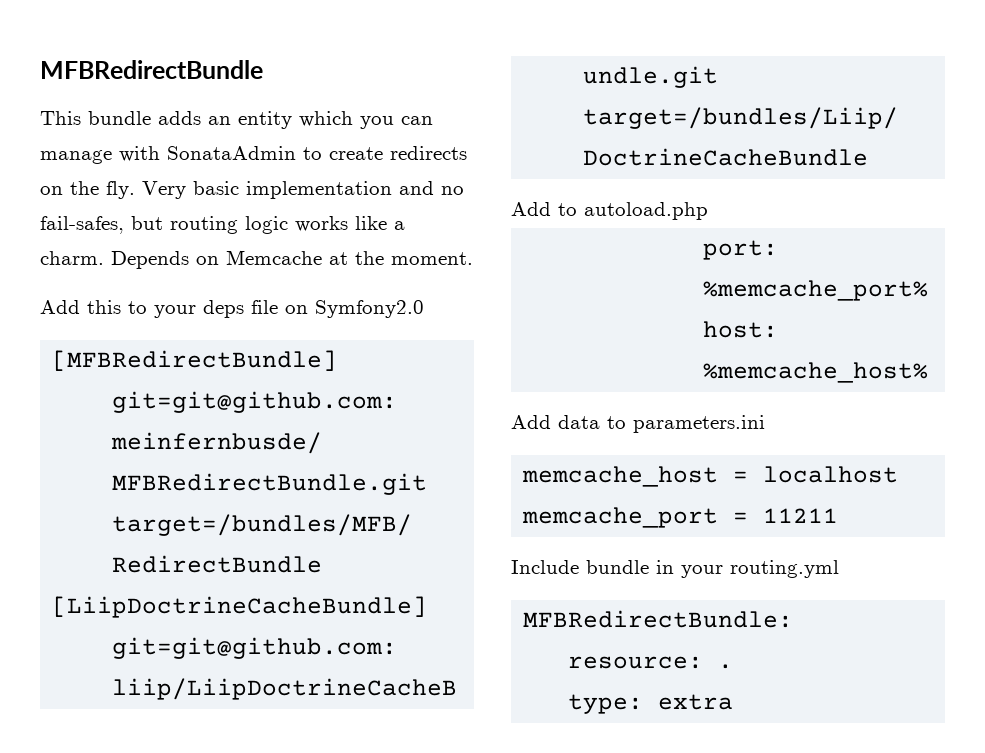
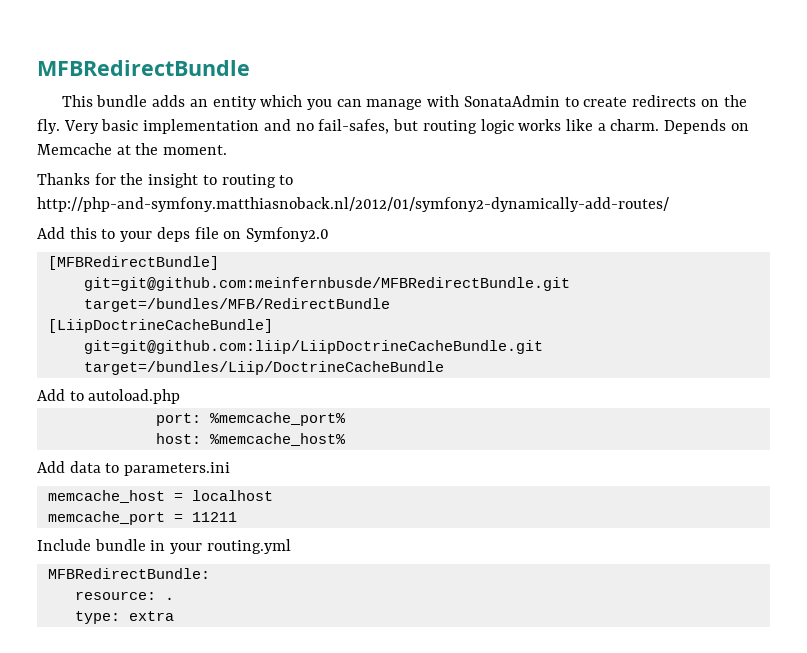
(473, 258) none -> [37,173,294,188] [37,197,669,212] // Thanks for the insight to routing to http://php-and-symfony.matthiasnoback.nl/2012/01/symfony2-dynamically-add-routes/

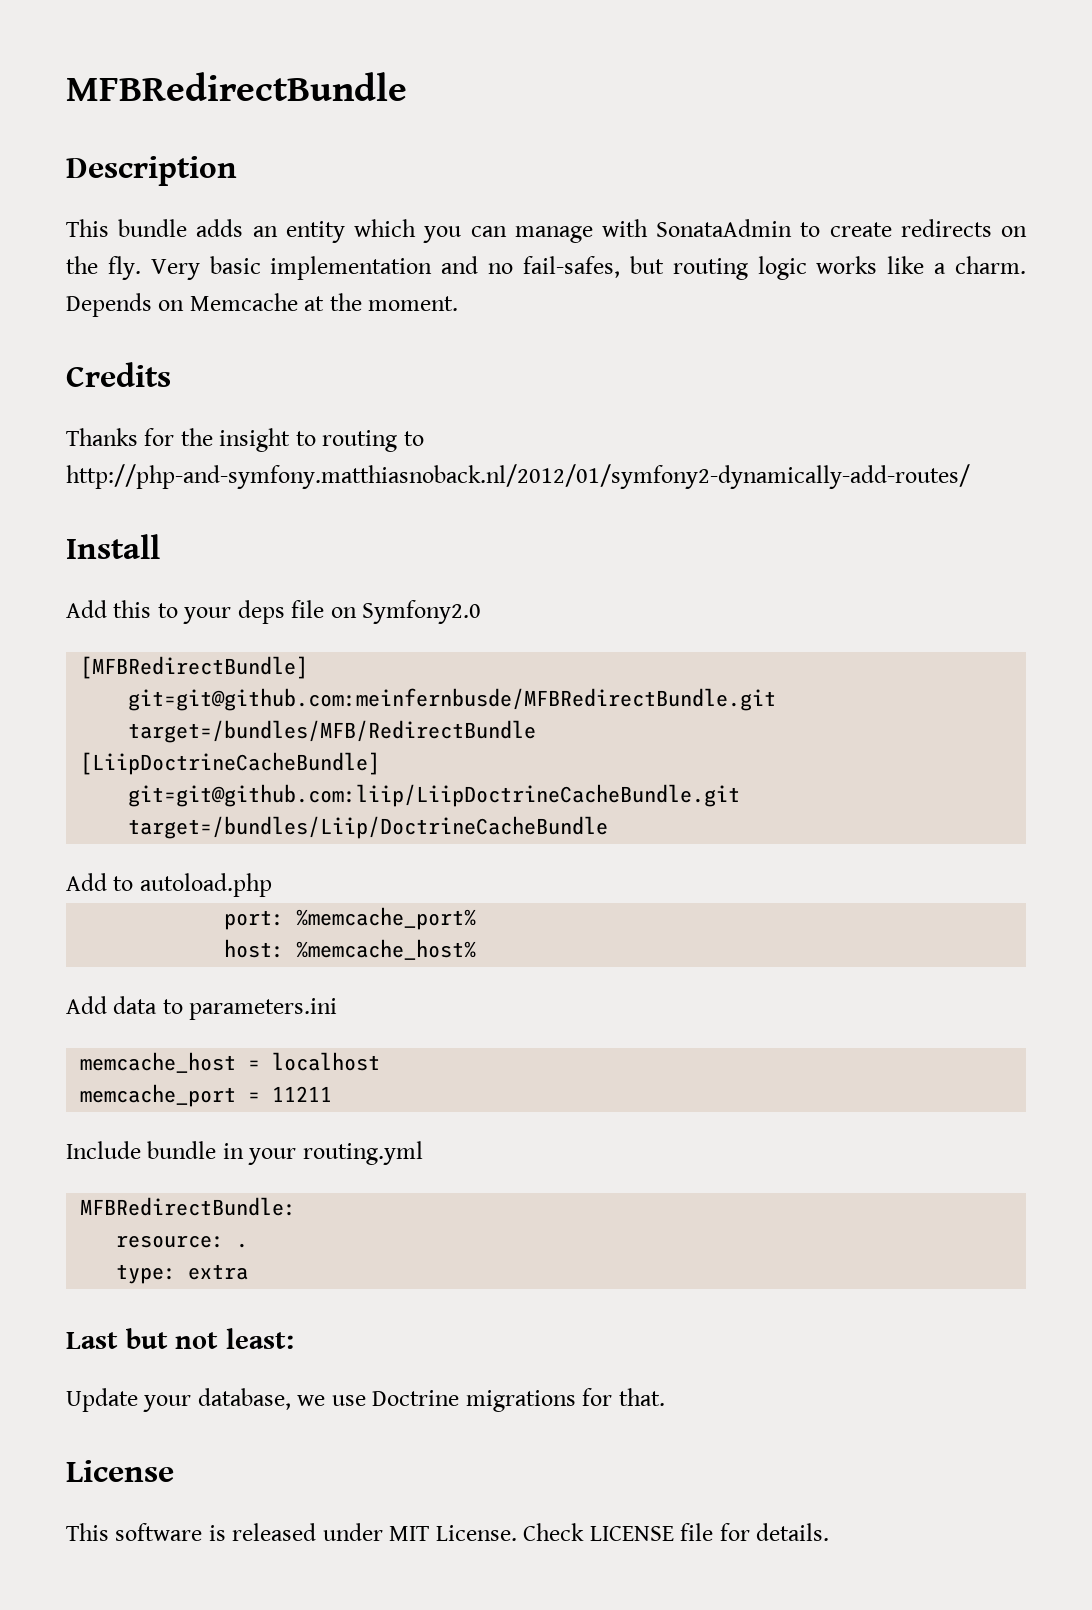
(250, 68) none -> [66,156,237,186] // Description
(228, 150) none -> [66,362,171,387] // Credits
(669, 204) none -> [66,534,160,559] // Install
(174, 616) none -> [66,1328,294,1349] [66,1388,665,1412] [66,1460,174,1482] [66,1523,830,1541] // Last but not least: // Update your database, we use Doctrine migrations for that. // License // This software is released under MIT License. Check LICENSE file for details.

